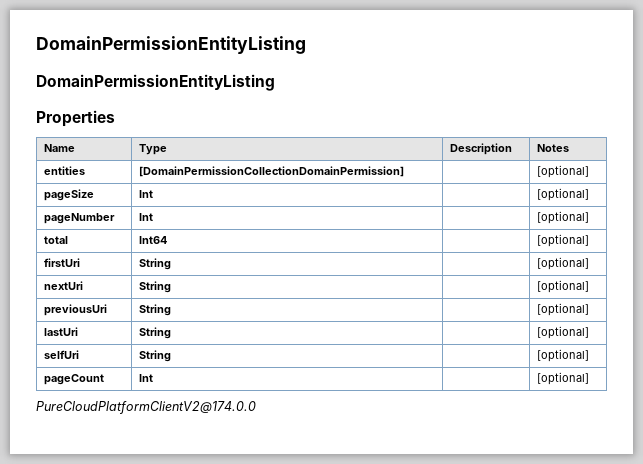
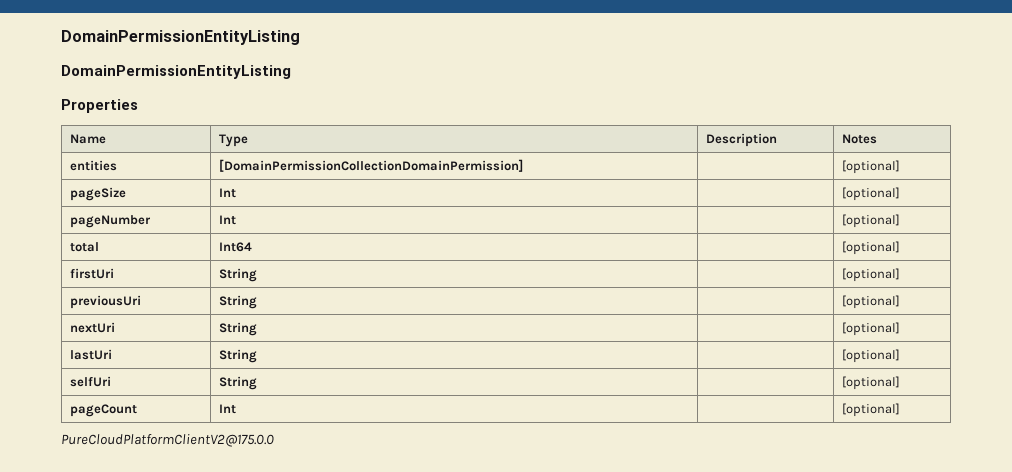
[43,281,83,290] [138,281,171,293] [536,280,589,293] [43,304,107,316] nextUri | String | | [optional] // previousUri -> [70,295,142,309] [219,295,258,309] [842,295,901,309] [70,322,116,333] previousUri | String | | [optional] // nextUri
[36,401,256,414] PureCloudPlatformClientV2@174.0.0 -> [61,434,274,447] PureCloudPlatformClientV2@175.0.0

